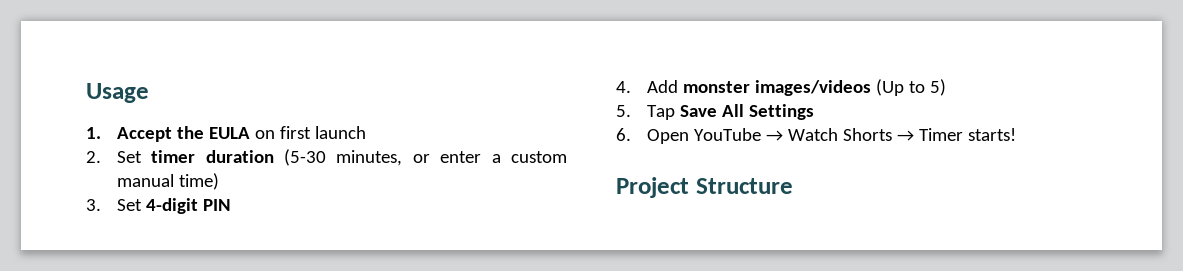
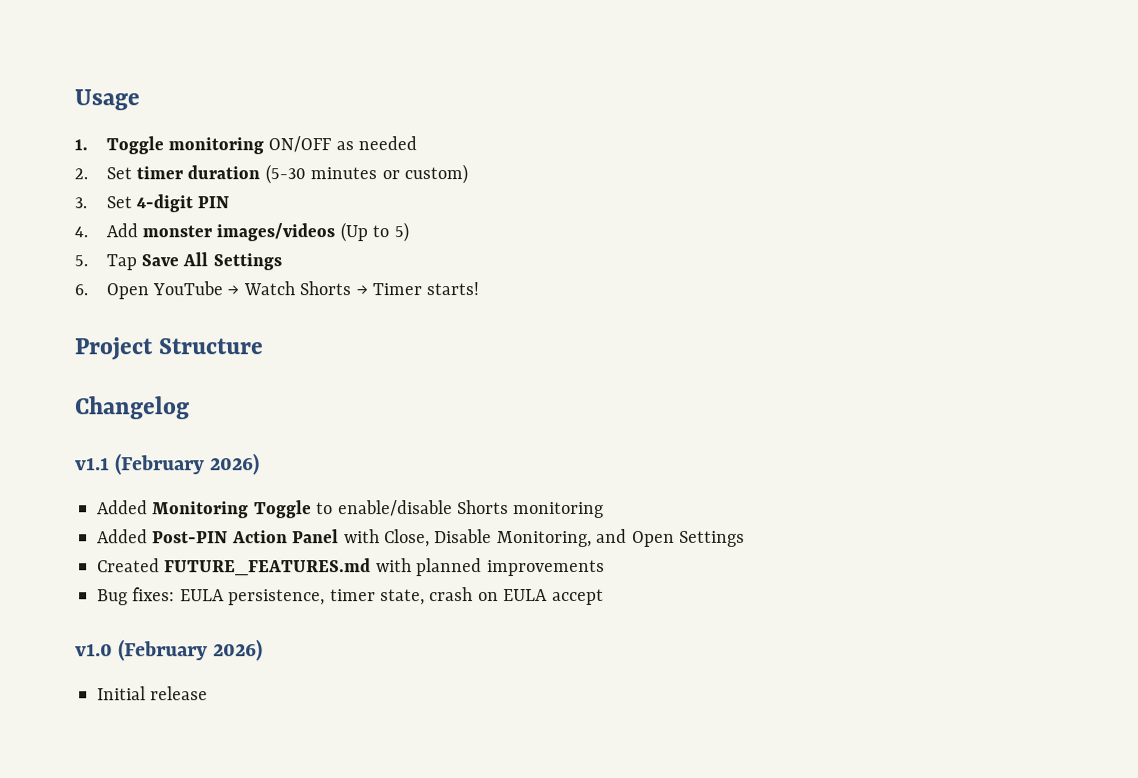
[116,126,366,142] Accept the EULA on first launch -> [105,136,418,155] Toggle monitoring ON/OFF as needed
[336,150,567,166] [116,173,219,190] minutes, or enter a custom manual time) -> [310,164,468,185] minutes or custom)
(793, 186) none -> [75,396,190,420] [75,453,261,476] [97,500,605,519] [97,528,745,548] [97,558,605,577] [97,587,604,606] [75,639,264,662] [97,686,209,701] // Changelog // v1.1 (February 2026) // Added Monitoring Toggle to enable/disable Shorts monitoring // Added Post-PIN Action Panel with Close, Disable Monitoring, and Open Settings // Created FUTURE_FEATURES.md with planned improvements // Bug fixes: EULA persistence, timer state, crash on EULA accept // v1.0 (February 2026) // Initial release

